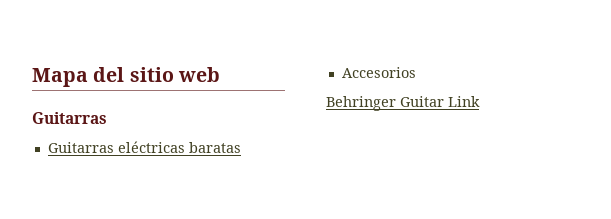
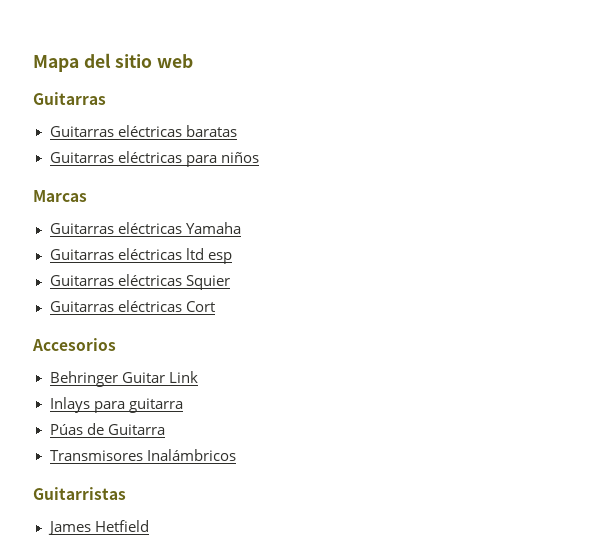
[341,67,416,78] [326,96,480,111] Accesorios // Behringer Guitar Link -> [49,151,259,167] [33,190,87,202] [49,222,241,234] [49,248,232,264] [49,274,230,290] [49,300,215,312] [32,338,116,351] [49,371,198,387] [49,397,183,413] [49,423,165,435] [49,449,236,461] [33,487,126,500] [47,520,149,535] Guitarras eléctricas para niños // Marcas // Guitarras eléctricas Yamaha // Guitarras eléctricas ltd esp // Guitarras eléctricas Squier // Guitarras eléctricas Cort // Accesorios // Behringer Guitar Link // Inlays para guitarra // Púas de Guitarra // Transmisores Inalámbricos // Guitarristas // James Hetfield

